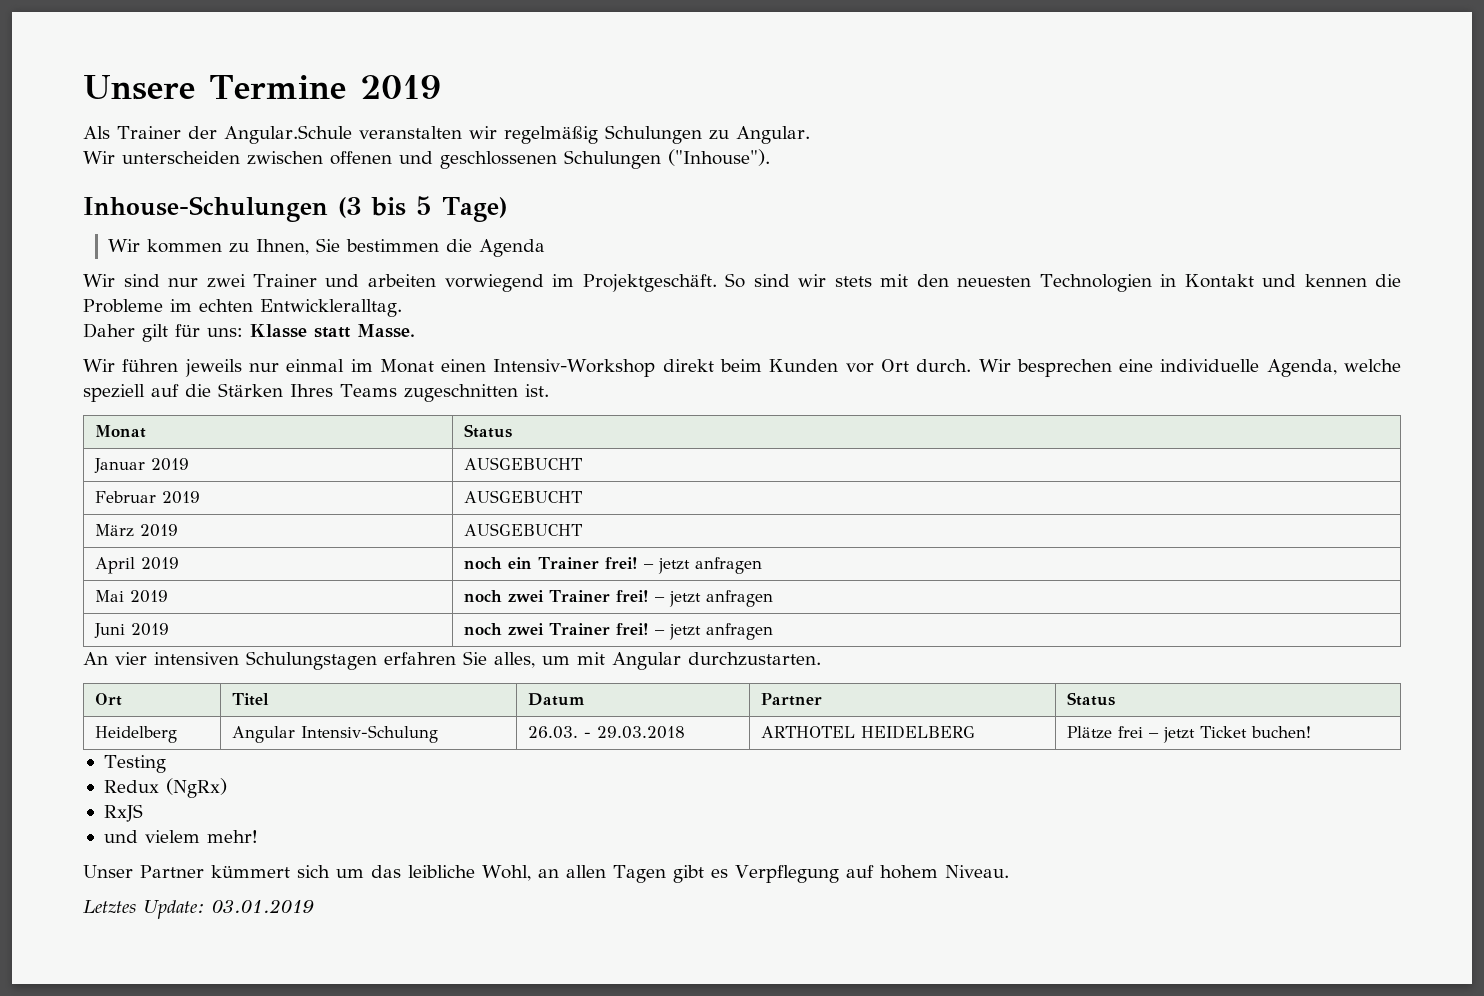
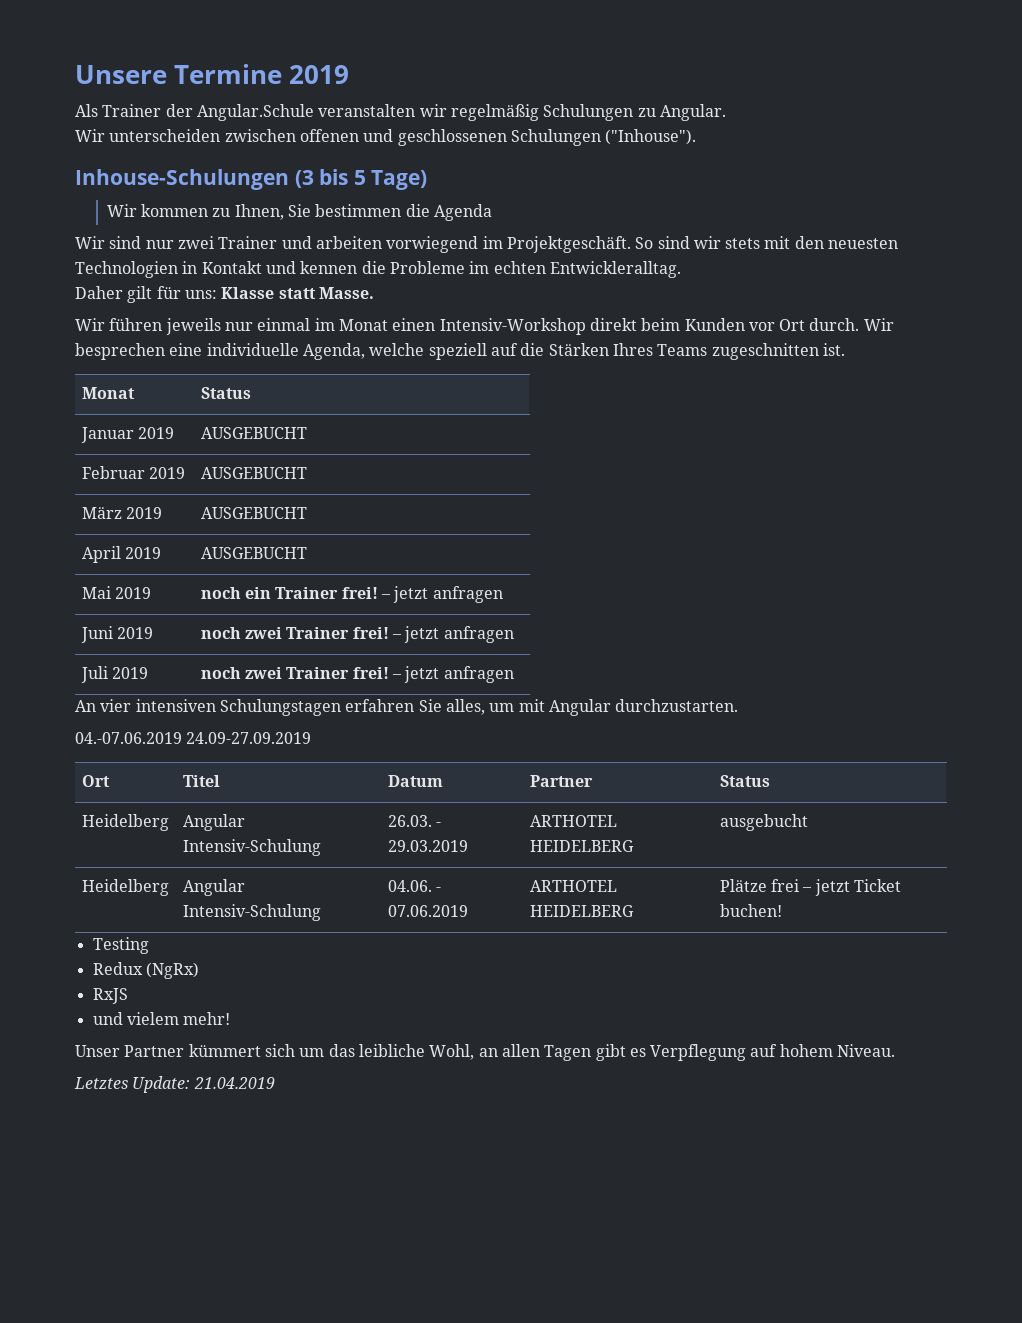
(180, 563) none -> [200,547,307,559] [81,586,152,599] | AUSGEBUCHT // Mai 2019
[95,590,169,603] [464,590,774,607] [94,623,126,638] Mai 2019 | noch zwei Trainer frei! – jetzt anfragen // Juni -> [80,626,154,643] [200,626,514,643] [80,666,108,683] Juni 2019 | noch zwei Trainer frei! – jetzt anfragen // Juli
(821, 659) none -> [75,732,312,744] // 04.-07.06.2019 24.09-27.09.2019
[597,726,686,739] 29.03.2018 -> [387,840,468,852] [529,815,617,827] [529,840,634,852] [719,814,808,831] [81,879,169,896] [182,879,245,896] [182,904,321,921] [387,880,442,892] [387,905,468,917] 29.03.2019 | ARTHOTEL HEIDELBERG | ausgebucht // Heidelberg | Angular Intensiv-Schulung | 04.06. - 07.06.2019
[212,899,314,913] 03.01.2019 -> [193,1077,275,1089] 21.04.2019

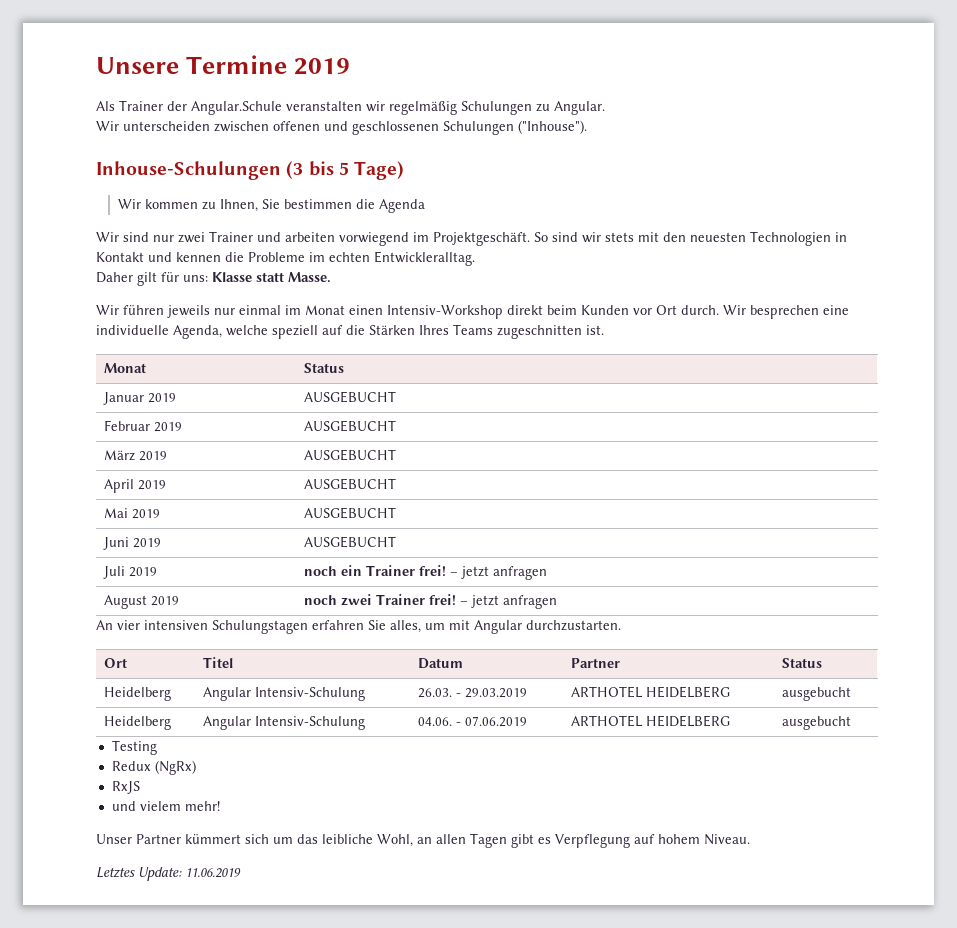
(152, 593) none -> [303,507,396,519] [102,537,161,550] [303,536,396,548] [102,566,157,579] | AUSGEBUCHT // Juni 2019 | AUSGEBUCHT // Juli 2019
[80,626,154,643] [200,626,514,643] [80,666,108,683] Juni 2019 | noch zwei Trainer frei! – jetzt anfragen // Juli -> [103,595,147,609] August
[75,732,312,744] // 04.-07.06.2019 24.09-27.09.2019 -> (621, 625) none
[719,879,902,896] [719,904,782,917] Plätze frei – jetzt Ticket buchen! -> [781,716,851,730] ausgebucht
[193,1077,275,1089] 21.04.2019 -> [185,868,241,878] 11.06.2019

